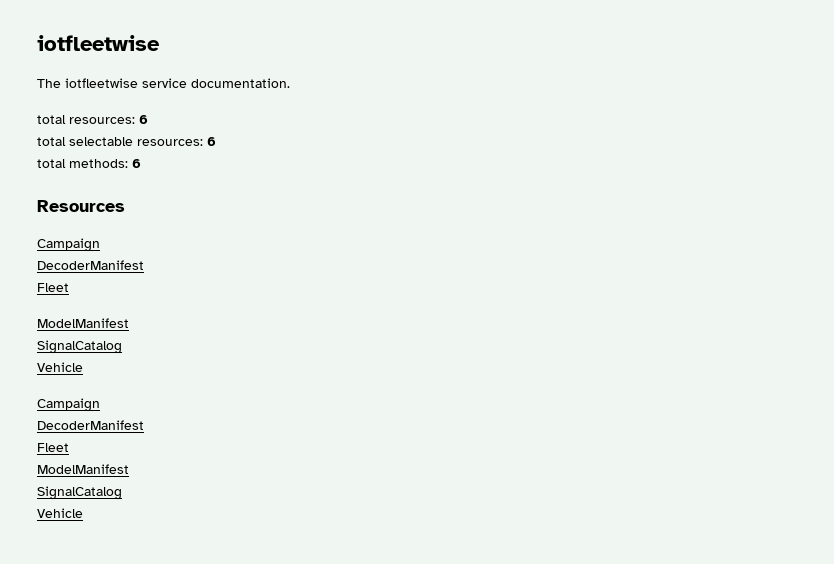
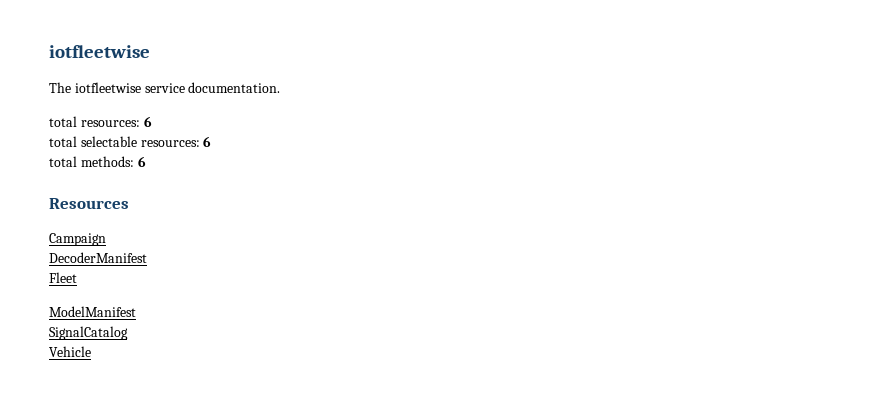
[37,398,100,412] [37,420,144,430] [37,443,69,452] [37,464,129,474] [37,486,122,500] [37,508,83,518] // Campaign // DecoderManifest // Fleet // ModelManifest // SignalCatalog // Vehicle -> (91, 351) none

